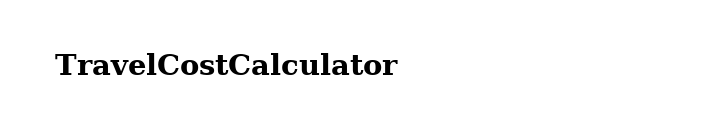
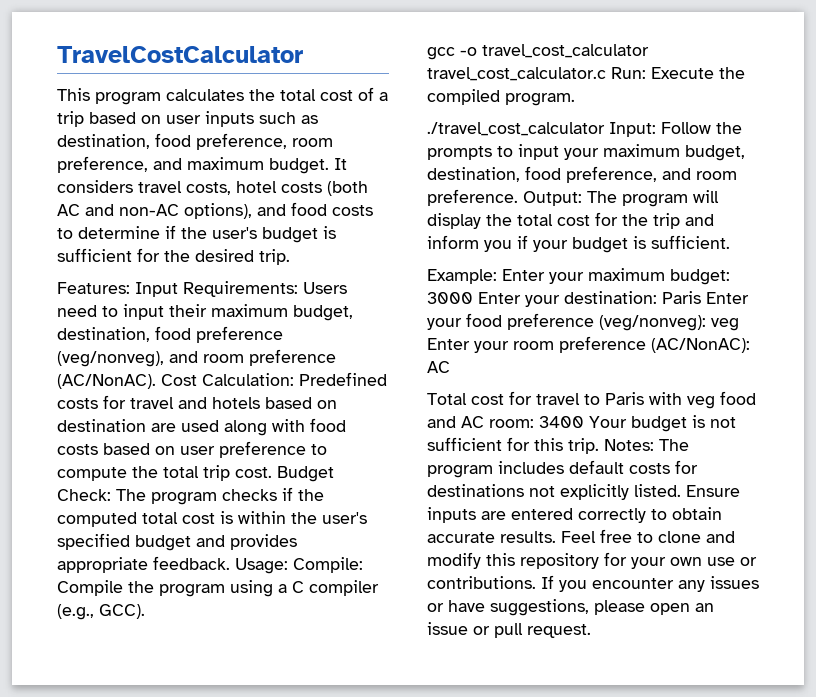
(398, 64) none -> [57,87,388,105] [57,111,318,127] [57,133,333,150] [57,156,347,174] [57,180,368,196] [57,202,373,219] [57,225,336,243] [57,248,290,265] [57,281,347,297] [57,304,353,321] [57,326,283,343] [57,349,336,367] [57,372,387,389] [57,395,337,409] [57,418,346,436] [57,441,327,458] [57,465,334,482] [57,487,324,505] [57,511,367,527] [57,533,297,551] [57,556,363,574] [57,580,379,597] [57,604,145,620] [427,44,649,60] [427,67,745,81] [427,89,575,106] [427,122,742,137] [427,144,745,161] [427,166,737,183] [427,189,719,207] [427,212,714,229] [427,235,730,253] [427,268,730,285] [427,291,749,307] [427,313,739,331] [427,336,750,353] [427,361,450,373] [427,391,756,409] [427,415,736,432] [427,437,689,454] [427,460,698,478] [427,484,740,500] [427,507,722,523] [427,529,735,543] [427,552,757,569] [427,575,759,592] [427,599,714,616] [427,622,591,638] // This program calculates the total cost of a trip based on user inputs such as destination, food preference, room preference, and maximum budget. It considers travel costs, hotel costs (both AC and non-AC options), and food costs to determine if the user's budget is sufficient for the desired trip. // Features: Input Requirements: Users need to input their maximum budget, destination, food preference (veg/nonveg), and room preference (AC/NonAC). Cost Calculation: Predefined costs for travel and hotels based on destination are used along with food costs based on user preference to compute the total trip cost. Budget Check: The program checks if the computed total cost is within the user's specified budget and provides appropriate feedback. Usage: Compile: Compile the program using a C compiler (e.g., GCC). // gcc -o travel_cost_calculator travel_cost_calculator.c Run: Execute the compiled program. // ./travel_cost_calculator Input: Follow the prompts to input your maximum budget, destination, food preference, and room preference. Output: The program will display the total cost for the trip and inform you if your budget is sufficient. // Example: Enter your maximum budget: 3000 Enter your destination: Paris Enter your food preference (veg/nonveg): veg Enter your room preference (AC/NonAC): AC // Total cost for travel to Paris with veg food and AC room: 3400 Your budget is not sufficient for this trip. Notes: The program includes default costs for destinations not explicitly listed. Ensure inputs are entered correctly to obtain accurate results. Feel free to clone and modify this repository for your own use or contributions. If you encounter any issues or have suggestions, please open an issue or pull request.

